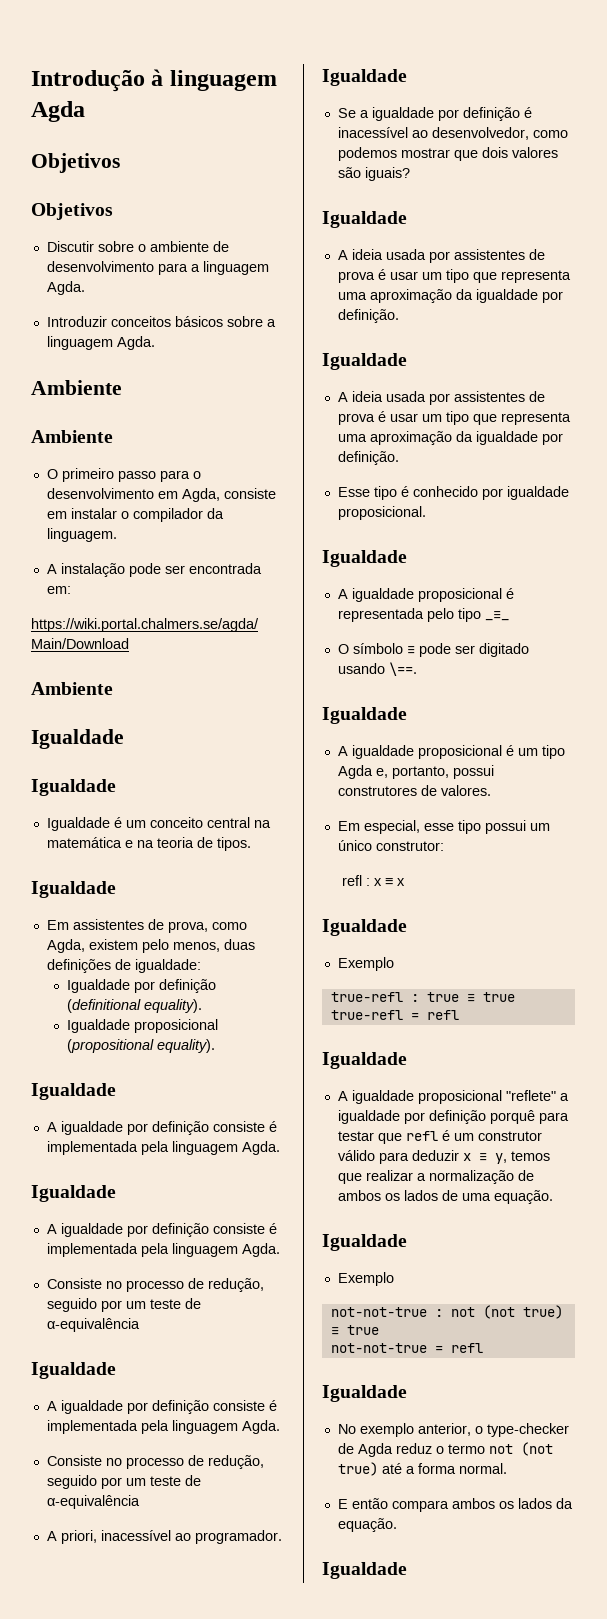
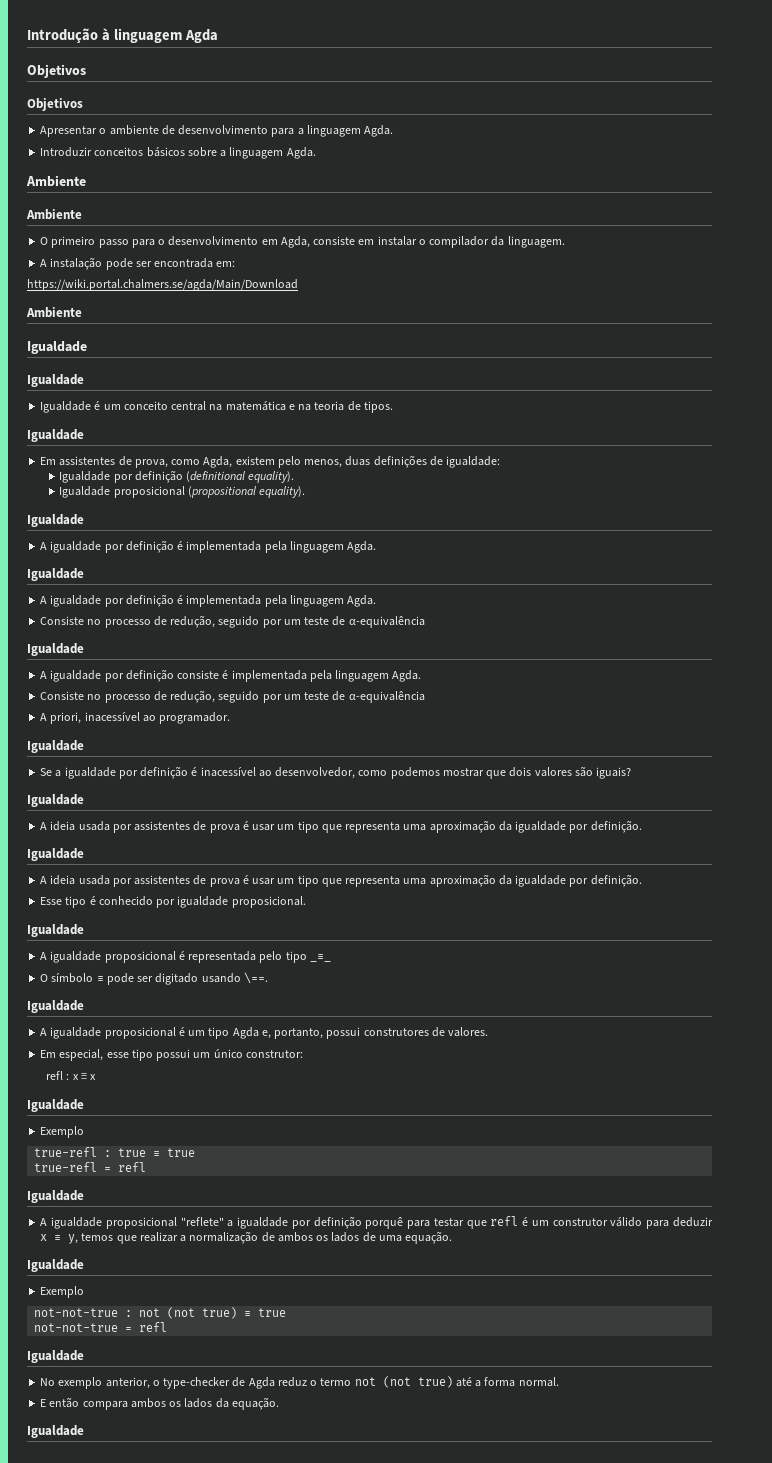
[46,241,134,252] Discutir sobre -> [40,126,98,137] Apresentar
[212,1121,265,1132] consiste -> (174, 546) none
[212,1223,265,1234] consiste -> (174, 600) none

